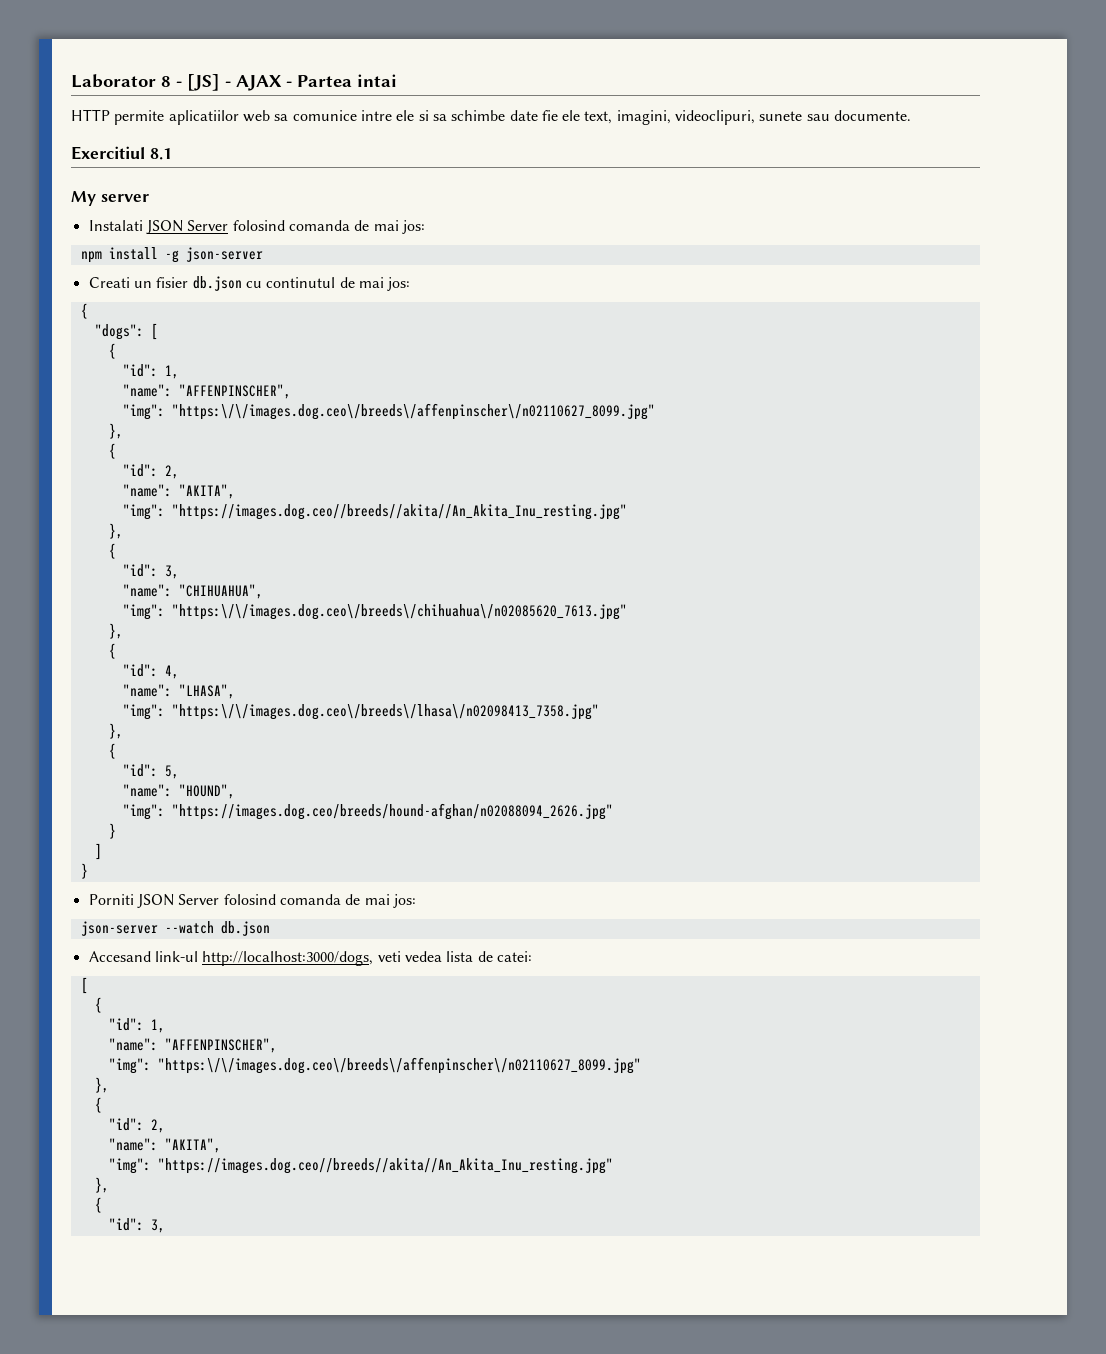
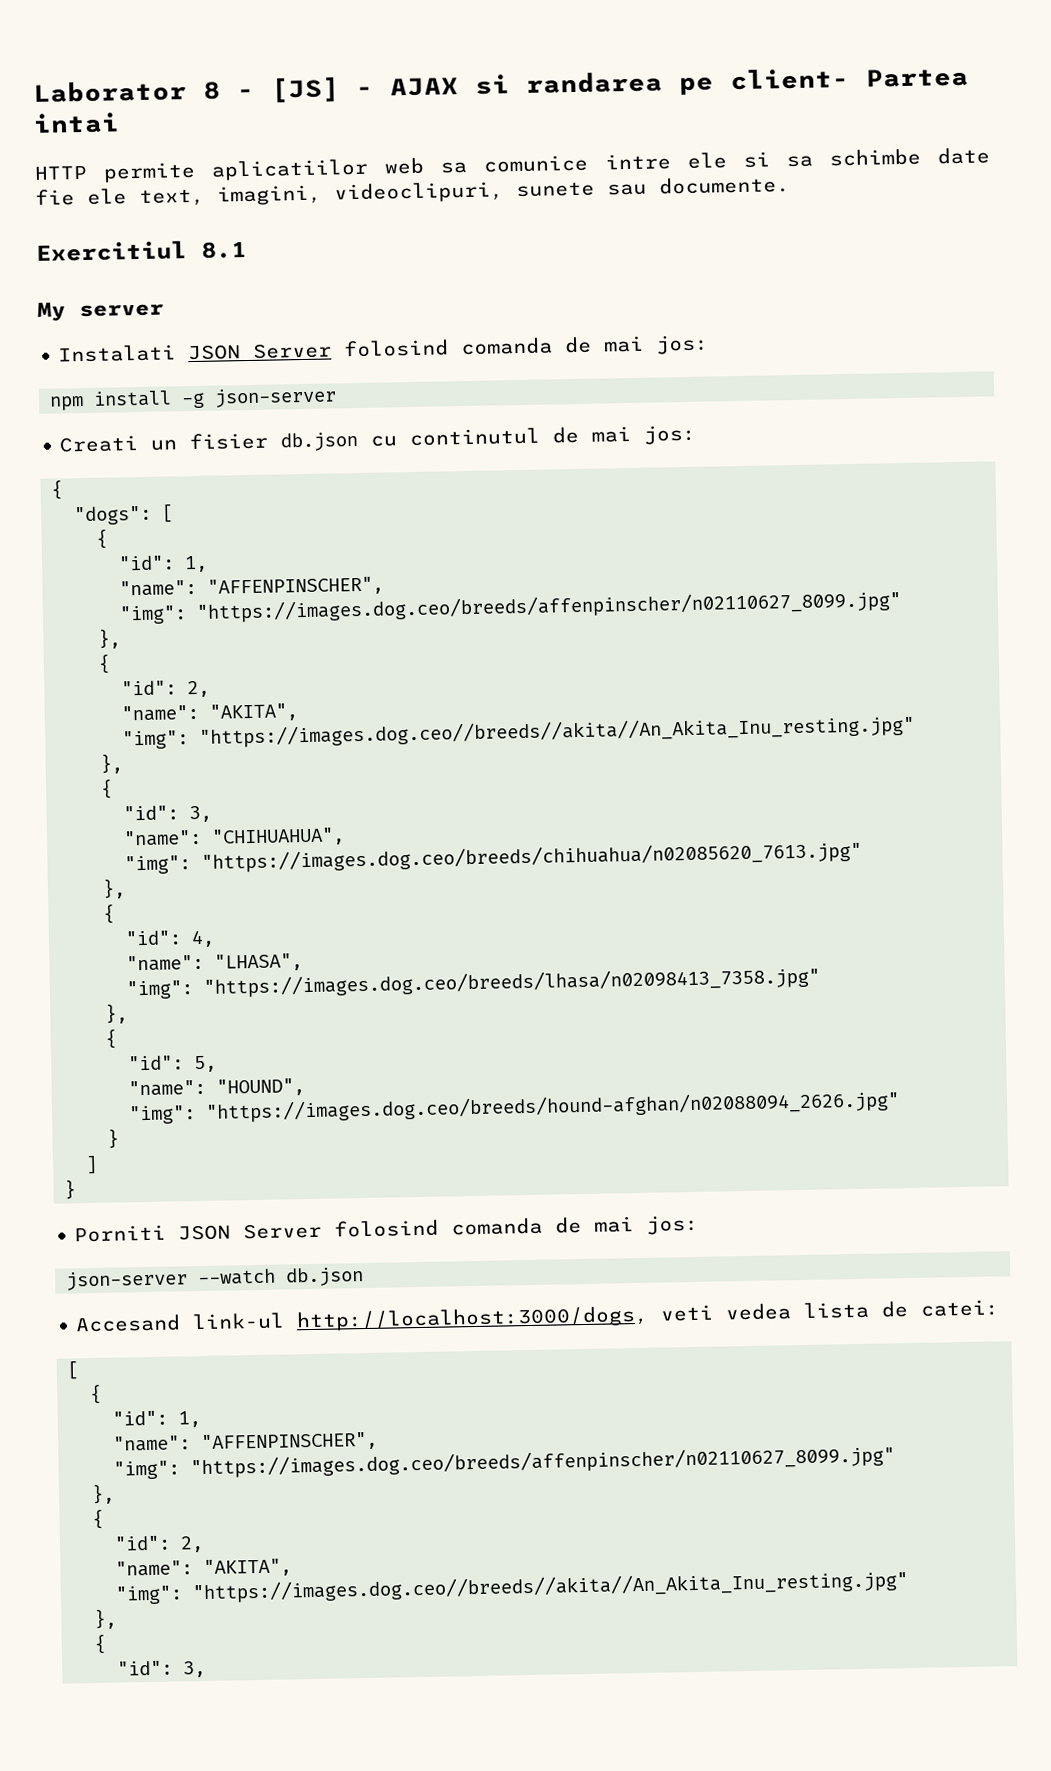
[286,81,292,87] - -> [475,67,850,96] si randarea pe client-
[171,403,655,420] "https:\/\/images.dog.ceo\/breeds\/affenpinscher\/n02110627_8099.jpg" -> [196,590,903,623] "https://images.dog.ceo/breeds/affenpinscher/n02110627_8099.jpg"
[171,604,627,620] "https:\/\/images.dog.ceo\/breeds\/chihuahua\/n02085620_7613.jpg" -> [201,840,863,873] "https://images.dog.ceo/breeds/chihuahua/n02085620_7613.jpg"
[171,704,599,720] "https:\/\/images.dog.ceo\/breeds\/lhasa\/n02098413_7358.jpg" -> [203,966,821,998] "https://images.dog.ceo/breeds/lhasa/n02098413_7358.jpg"
[157,1057,641,1074] "https:\/\/images.dog.ceo\/breeds\/affenpinscher\/n02110627_8099.jpg" -> [190,1445,896,1479] "https://images.dog.ceo/breeds/affenpinscher/n02110627_8099.jpg"

